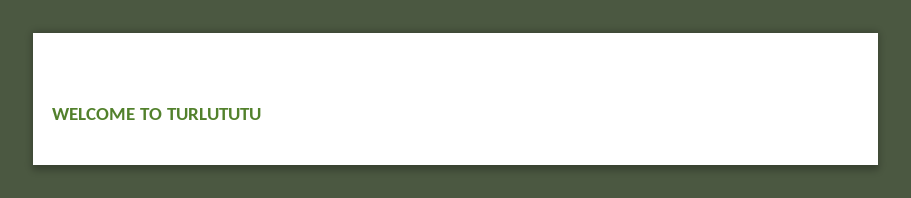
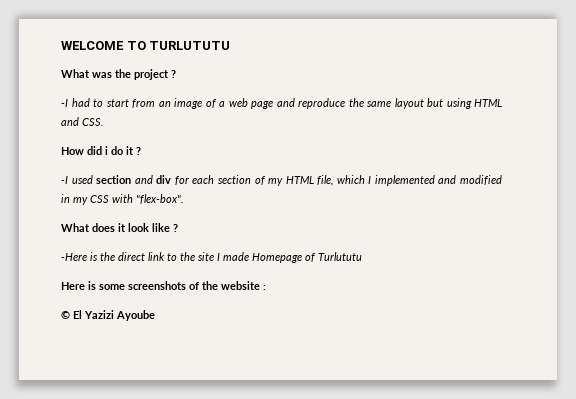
(261, 114) none -> [61,69,176,80] [61,98,502,109] [61,117,104,126] [61,146,141,155] [61,175,502,186] [61,194,184,205] [61,223,178,232] [61,252,362,263] [61,281,266,290] [61,310,155,321] // What was the project ? // -I had to start from an image of a web page and reproduce the same layout but using HTML and CSS. // How did i do it ? // -I used section and div for each section of my HTML file, which I implemented and modified in my CSS with "flex-box". // What does it look like ? // -Here is the direct link to the site I made Homepage of Turlututu // Here is some screenshots of the website : // © El Yazizi Ayoube

